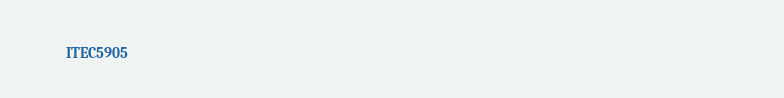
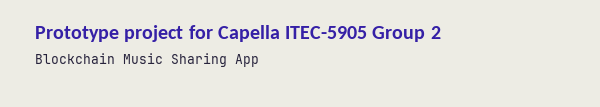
[66,47,128,58] ITEC5905 -> [35,25,441,42] [35,53,259,67] Prototype project for Capella ITEC-5905 Group 2 // Blockchain Music Sharing App

